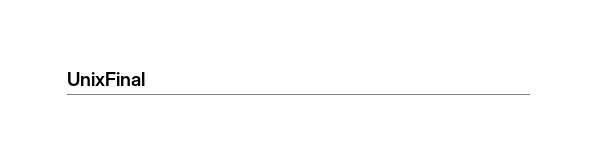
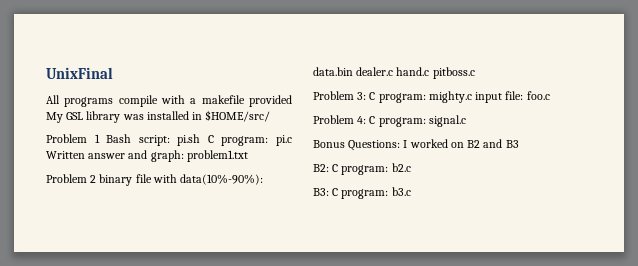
(145, 79) none -> [46,95,292,107] [46,110,271,123] [46,134,292,146] [46,150,248,162] [46,174,264,186] [313,67,475,79] [313,91,550,103] [313,115,466,127] [313,139,519,151] [313,163,411,175] [313,187,411,199] // All programs compile with a makefile provided My GSL library was installed in $HOME/src/ // Problem 1 Bash script: pi.sh C program: pi.c Written answer and graph: problem1.txt // Problem 2 binary file with data(10%-90%): data.bin dealer.c hand.c pitboss.c // Problem 3: C program: mighty.c input file: foo.c // Problem 4: C program: signal.c // Bonus Questions: I worked on B2 and B3 // B2: C program: b2.c // B3: C program: b3.c

